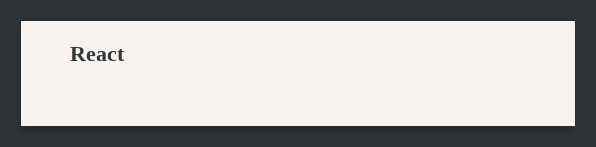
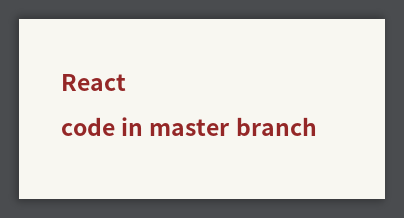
(125, 54) none -> [61,117,317,136] // code in master branch

